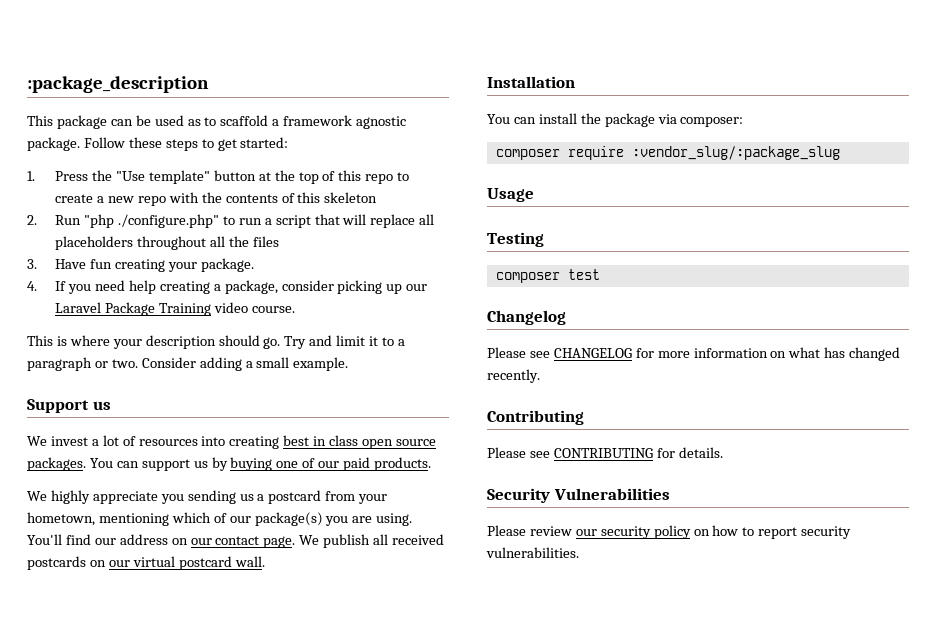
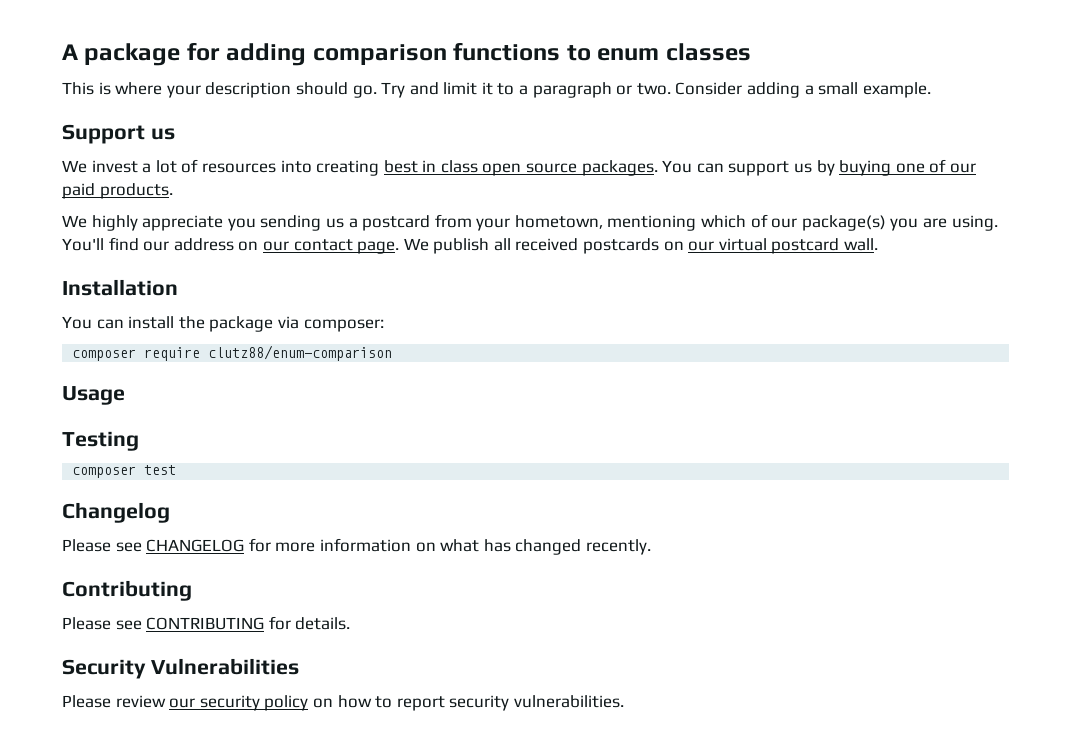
[27,76,209,93] [27,115,407,129] [27,137,289,151] [27,170,410,184] [55,192,378,206] [27,214,435,228] [55,236,279,250] [27,258,254,272] [27,280,428,294] [55,302,295,316] :package_description // This package can be used as to scaffold a framework agnostic package. Follow these steps to get started: // 1. Press the "Use template" button at the top of this repo to create a new repo with the contents of this skeleton // 2. Run "php ./configure.php" to run a script that will replace all placeholders throughout all the files // 3. Have fun creating your package. // 4. If you need help creating a package, consider picking up our Laravel Package Training video course. -> [62,42,751,66] A package for adding comparison functions to enum classes
[631,146,840,160] :vendor_slug/:package_slug -> [208,345,393,361] clutz88/enum-comparison

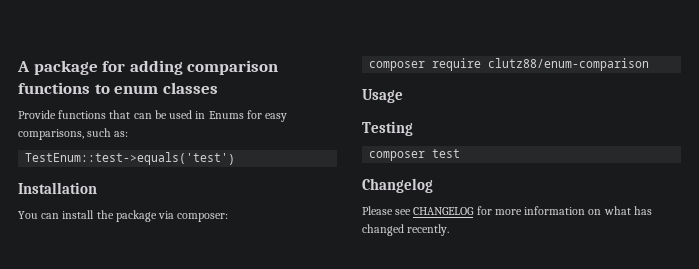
[62,82,931,98] [62,124,175,144] [62,159,976,176] [62,183,173,199] [62,214,998,231] [62,237,879,254] This is where your description should go. Try and limit it to a paragraph or two. Consider adding a small example. // Support us // We invest a lot of resources into creating best in class open source packages. You can support us by buying one of our paid products. // We highly appreciate you sending us a postcard from your hometown, mentioning which of our package(s) you are using. You'll find our address on our contact page. We publish all received postcards on our virtual postcard wall. -> [18,110,288,122] [18,128,129,140] [25,152,236,165] Provide functions that can be used in Enums for easy comparisons, such as: // TestEnum::test->equals('test')
[62,580,192,601] [62,616,351,630] [62,658,299,679] [62,695,624,711] // Contributing // Please see CONTRIBUTING for details. // Security Vulnerabilities // Please review our security policy on how to report security vulnerabilities. -> (450, 230) none

